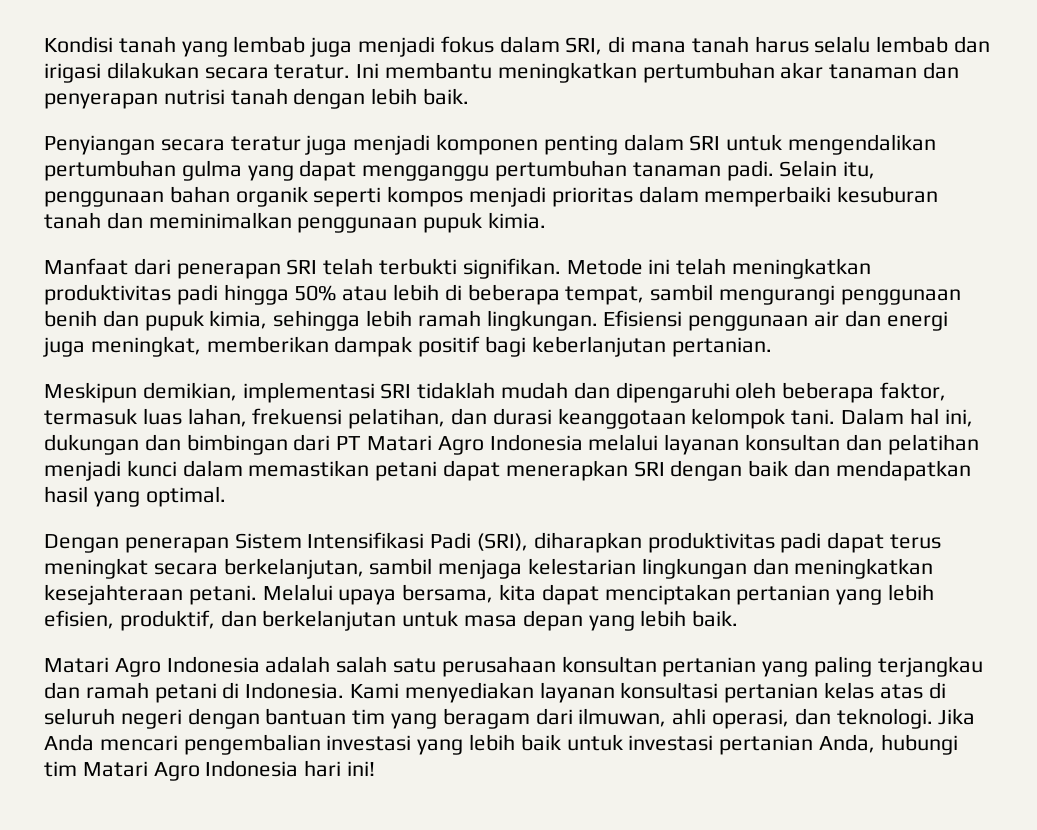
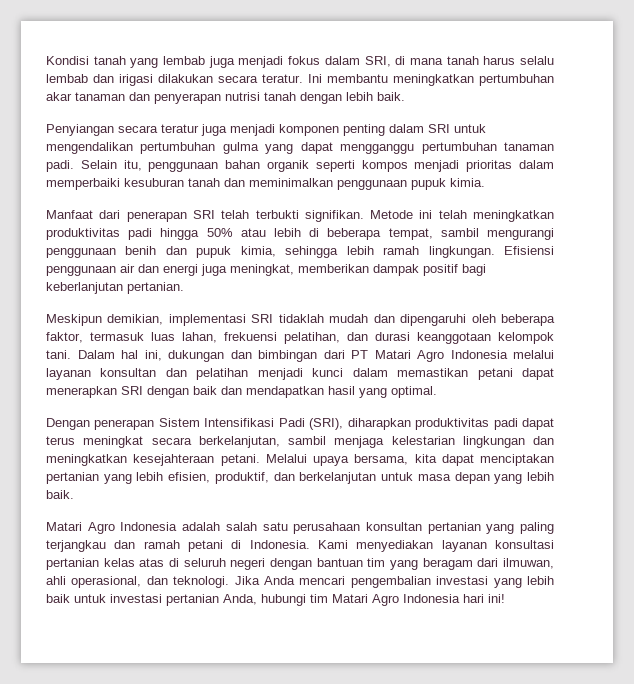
[712,709,790,729] operasi, -> [71,576,142,588] operasional,

